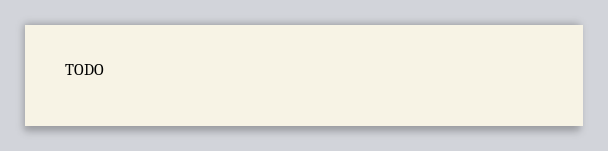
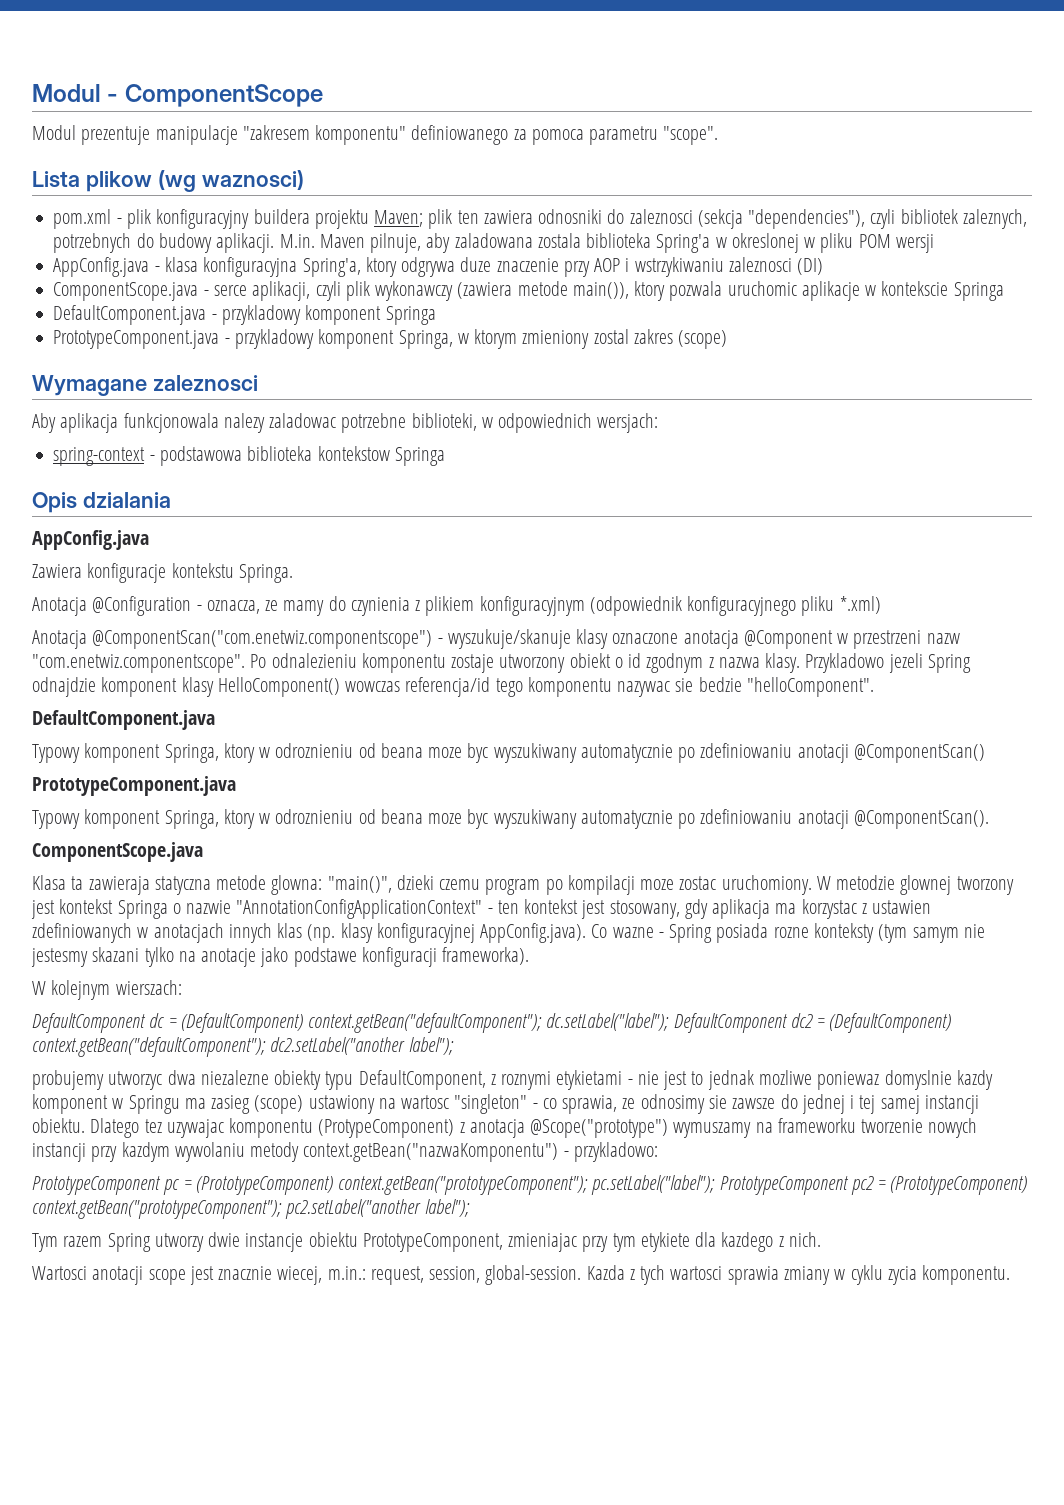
[65,64,104,75] TODO -> [32,84,323,107] [32,125,719,145] [32,170,304,192] [53,209,1027,229] [53,233,934,253] [53,257,824,277] [53,281,1004,301] [53,305,436,325] [53,329,728,349] [32,375,258,396] [32,413,659,433] [53,446,445,466] [32,492,171,513] [32,530,149,550] [32,563,293,583] [32,596,881,616] [32,629,960,649] [32,653,971,673] [32,677,874,697] [32,710,215,730] [32,743,985,763] [32,776,236,796] [32,809,989,829] [32,842,203,862] [32,875,1014,895] [31,899,932,919] [32,923,985,943] [31,947,530,967] [32,980,182,1000] [32,1013,952,1033] [32,1037,454,1057] [32,1070,993,1090] [32,1094,979,1114] [32,1118,978,1138] [32,1142,658,1162] [32,1175,1028,1195] [32,1199,470,1219] [32,1232,821,1252] [32,1265,1011,1285] Modul - ComponentScope // Modul prezentuje manipulacje "zakresem komponentu" definiowanego za pomoca parametru "scope". // Lista plikow (wg waznosci) // pom.xml - plik konfiguracyjny buildera projektu Maven; plik ten zawiera odnosniki do zaleznosci (sekcja "dependencies"), czyli bibliotek zaleznych, potrzebnych do budowy aplikacji. M.in. Maven pilnuje, aby zaladowana zostala biblioteka Spring'a w okreslonej w pliku POM wersji // AppConfig.java - klasa konfiguracyjna Spring'a, ktory odgrywa duze znaczenie przy AOP i wstrzykiwaniu zaleznosci (DI) // ComponentScope.java - serce aplikacji, czyli plik wykonawczy (zawiera metode main()), ktory pozwala uruchomic aplikacje w kontekscie Springa // DefaultComponent.java - przykladowy komponent Springa // PrototypeComponent.java - przykladowy komponent Springa, w ktorym zmieniony zostal zakres (scope) // Wymagane zaleznosci // Aby aplikacja funkcjonowala nalezy zaladowac potrzebne biblioteki, w odpowiednich wersjach: // spring-context - podstawowa biblioteka kontekstow Springa // Opis dzialania // AppConfig.java // Zawiera konfiguracje kontekstu Springa. // Anotacja @Configuration - oznacza, ze mamy do czynienia z plikiem konfiguracyjnym (odpowiednik konfiguracyjnego pliku *.xml) // Anotacja @ComponentScan("com.enetwiz.componentscope") - wyszukuje/skanuje klasy oznaczone anotacja @Component w przestrzeni nazw "com.enetwiz.componentscope". Po odnalezieniu komponentu zostaje utworzony obiekt o id zgodnym z nazwa klasy. Przykladowo jezeli Spring odnajdzie komponent klasy HelloComponent() wowczas referencja/id tego komponentu nazywac sie bedzie "helloComponent". // DefaultComponent.java // Typowy komponent Springa, ktory w odroznieniu od beana moze byc wyszukiwany automatycznie po zdefiniowaniu anotacji @ComponentScan() // PrototypeComponent.java // Typowy komponent Springa, ktory w odroznieniu od beana moze byc wyszukiwany automatycznie po zdefiniowaniu anotacji @ComponentScan(). // ComponentScope.java // Klasa ta zawieraja statyczna metode glowna: "main()", dzieki czemu program po kompilacji moze zostac uruchomiony. W metodzie glownej tworzony jest kontekst Springa o nazwie "AnnotationConfigApplicationContext" - ten kontekst jest stosowany, gdy aplikacja ma korzystac z ustawien zdefiniowanych w anotacjach innych klas (np. klasy konfiguracyjnej AppConfig.java). Co wazne - Spring posiada rozne konteksty (tym samym nie jestesmy skazani tylko na anotacje jako podstawe konfiguracji frameworka). // W kolejnym wierszach: // DefaultComponent dc = (DefaultComponent) context.getBean("defaultComponent"); dc.setLabel("label"); DefaultComponent dc2 = (DefaultComponent) context.getBean("defaultComponent"); dc2.setLabel("another label"); // probujemy utworzyc dwa niezalezne obiekty typu DefaultComponent, z roznymi etykietami - nie jest to jednak mozliwe poniewaz domyslnie kazdy komponent w Springu ma zasieg (scope) ustawiony na wartosc "singleton" - co sprawia, ze odnosimy sie zawsze do jednej i tej samej instancji obiektu. Dlatego tez uzywajac komponentu (ProtypeComponent) z anotacja @Scope("prototype") wymuszamy na frameworku tworzenie nowych instancji przy kazdym wywolaniu metody context.getBean("nazwaKomponentu") - przykladowo: // PrototypeComponent pc = (PrototypeComponent) context.getBean("prototypeComponent"); pc.setLabel("label"); PrototypeComponent pc2 = (PrototypeComponent) context.getBean("prototypeComponent"); pc2.setLabel("another label"); // Tym razem Spring utworzy dwie instancje obiektu PrototypeComponent, zmieniajac przy tym etykiete dla kazdego z nich. // Wartosci anotacji scope jest znacznie wiecej, m.in.: request, session, global-session. Kazda z tych wartosci sprawia zmiany w cyklu zycia komponentu.

